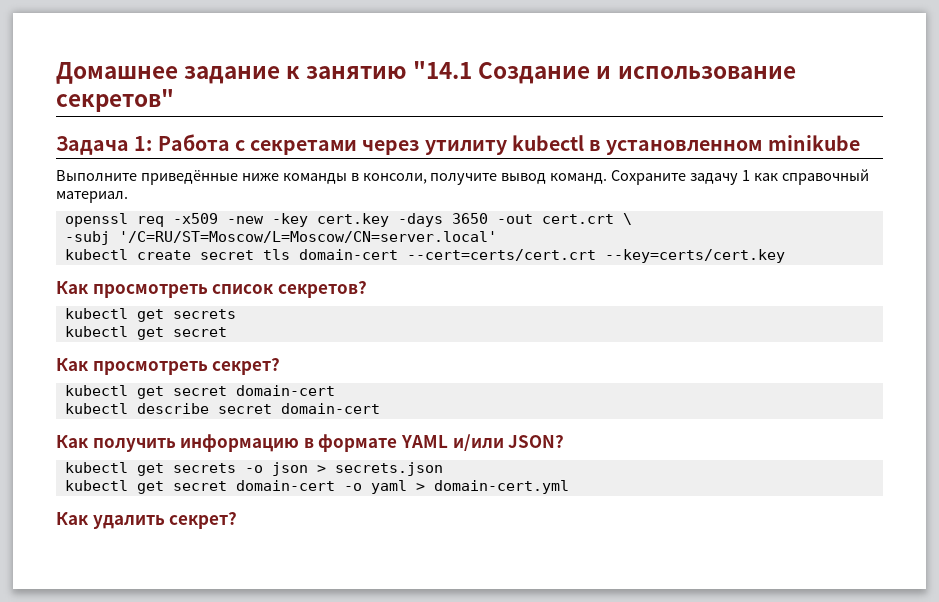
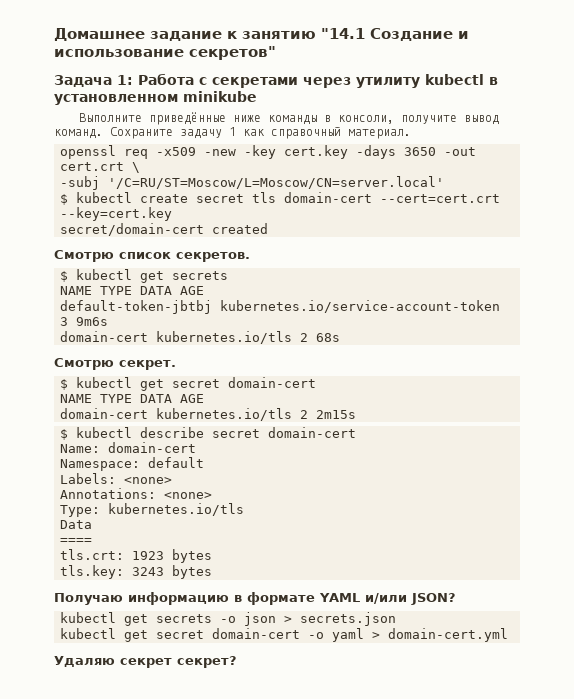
(497, 237) none -> [60,194,68,205] $
[406,249,785,263] [56,280,367,298] [64,308,236,322] [64,326,227,340] [56,357,281,375] [64,385,335,399] [64,403,380,414] [56,435,176,452] --cert=certs/cert.crt --key=certs/cert.key // Как просмотреть список секретов? // kubectl get secrets // kubectl get secret // Как просмотреть секрет? // kubectl get secret domain-cert // kubectl describe secret domain-cert // Как получить -> [380,194,500,203] [60,207,172,221] [60,223,268,236] [54,250,250,262] [60,269,228,283] [60,286,204,295] [60,300,500,314] [60,317,108,326] [60,331,340,344] [54,358,176,370] [60,377,316,391] [60,394,204,403] [60,408,356,421] [60,427,356,440] [60,442,196,453] [60,457,204,471] [60,473,172,484] [60,488,212,499] [60,503,244,517] [60,520,92,529] [60,538,92,544] [60,549,212,563] [60,565,212,579] [54,593,123,605] --cert=cert.crt --key=cert.key // secret/domain-cert created // Смотрю список секретов. // $ kubectl get secrets // NAME TYPE DATA AGE // default-token-jbtbj kubernetes.io/service-account-token 3 9m6s // domain-cert kubernetes.io/tls 2 68s // Смотрю секрет. // $ kubectl get secret domain-cert // NAME TYPE DATA AGE // domain-cert kubernetes.io/tls 2 2m15s // $ kubectl describe secret domain-cert // Name: domain-cert // Namespace: default // Labels: <none> // Annotations: <none> // Type: kubernetes.io/tls // Data // ==== // tls.crt: 1923 bytes // tls.key: 3243 bytes // Получаю
[56,512,165,529] Как удалить -> [54,656,172,668] Удаляю секрет

